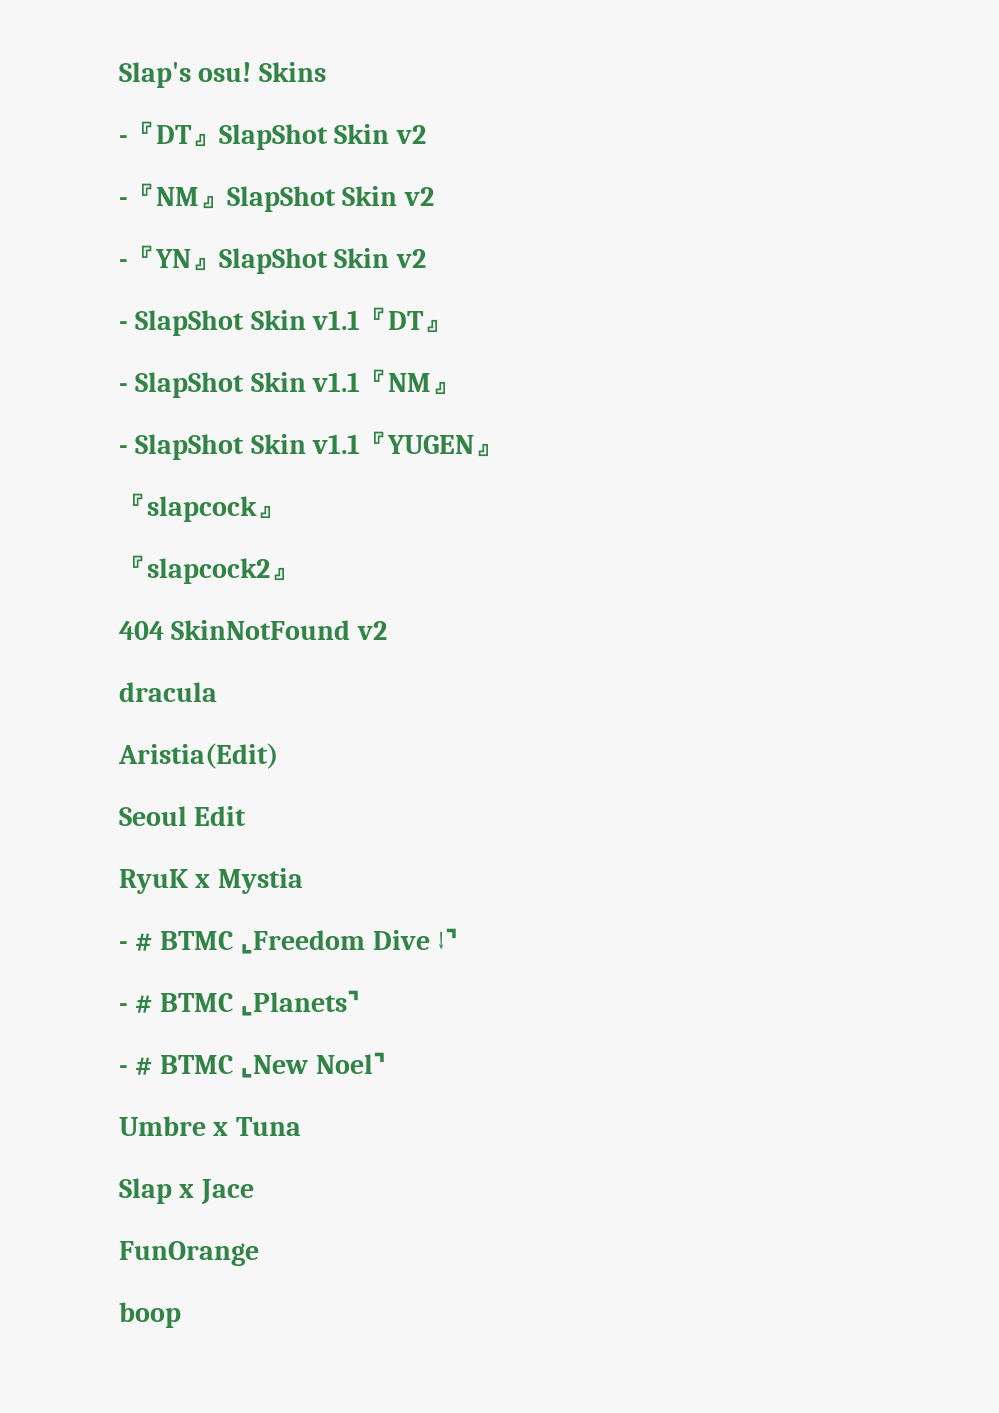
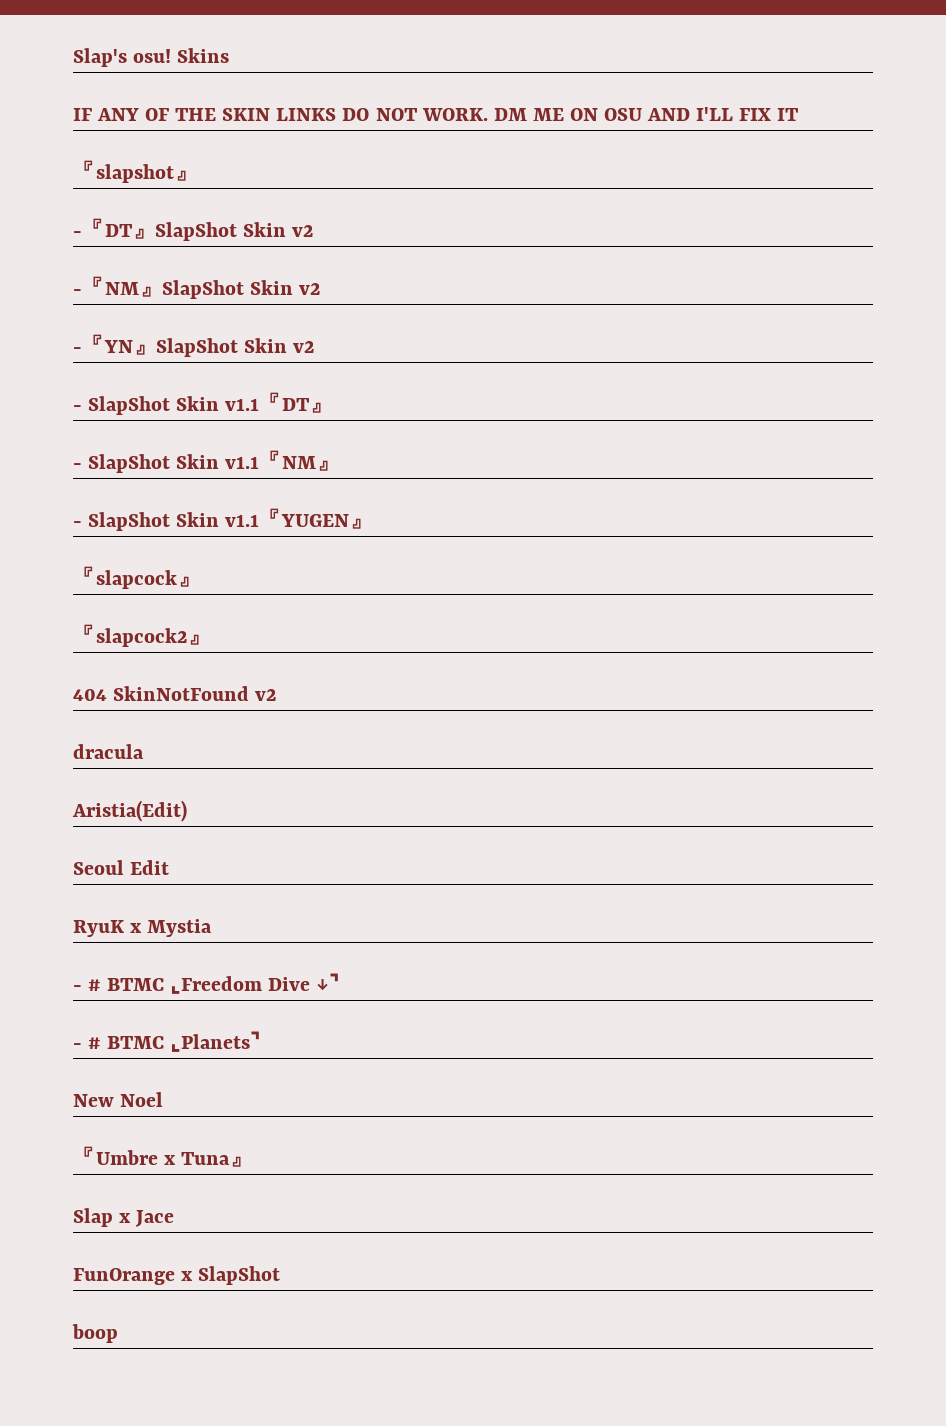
(326, 72) none -> [73,107,800,121] [73,160,197,183] // IF ANY OF THE SKIN LINKS DO NOT WORK. DM ME ON OSU AND I'LL FIX IT // 『slapshot』
[119,1052,386,1078] - # BTMC ⌞New Noel⌝ // -> [73,1092,164,1107] [73,1146,96,1165] New Noel // 『
(301, 1126) none -> [229,1156,253,1167] 』
(259, 1253) none -> [181,1266,281,1285] x SlapShot

